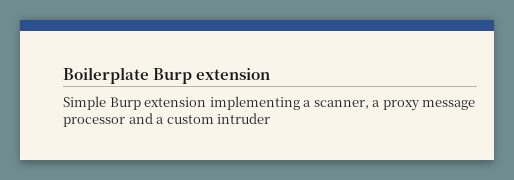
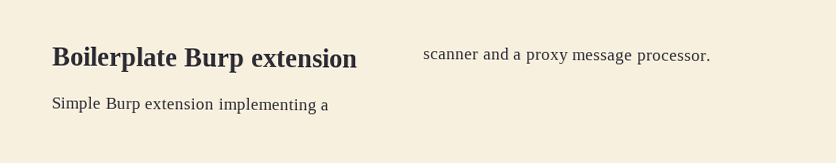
[313,100,369,109] scanner, -> [423,47,510,60] scanner and
[63,113,271,127] processor and a custom intruder -> [636,52,711,66] processor.

